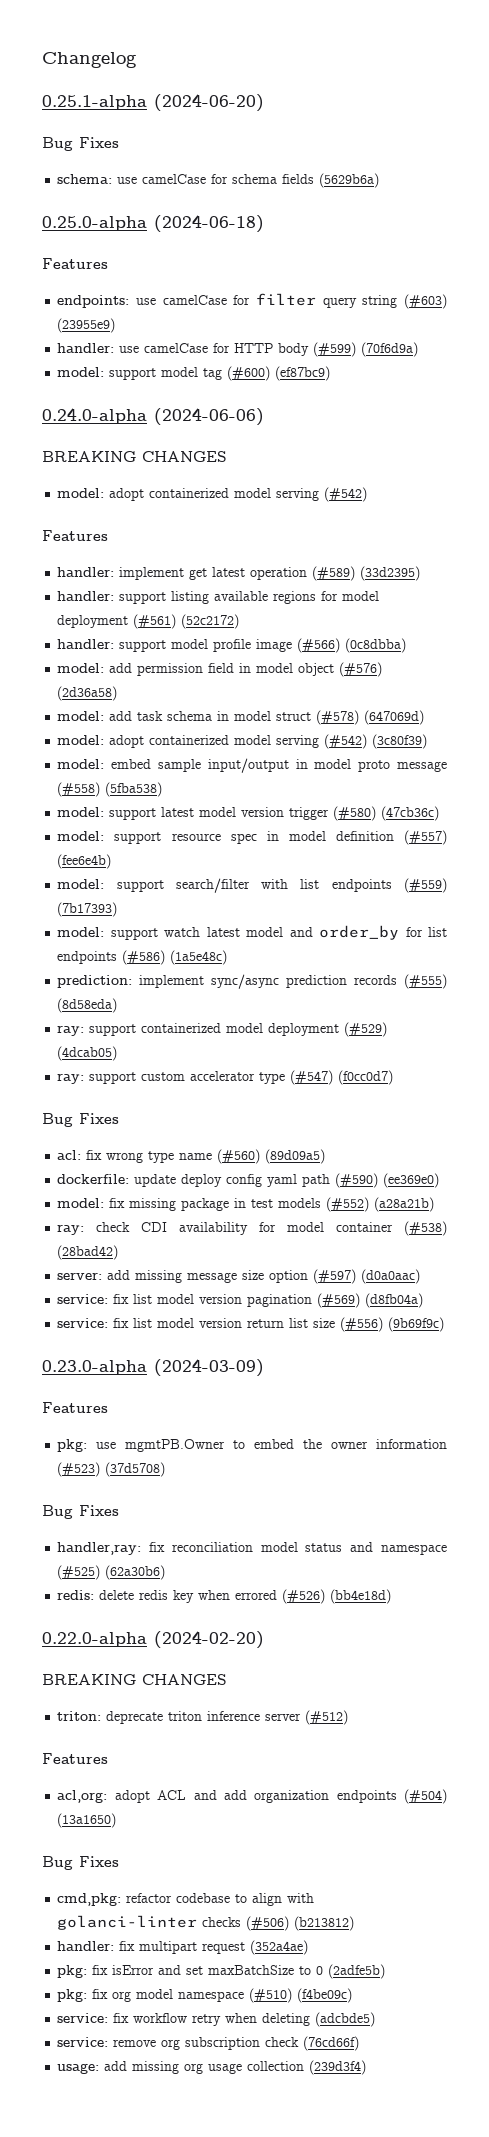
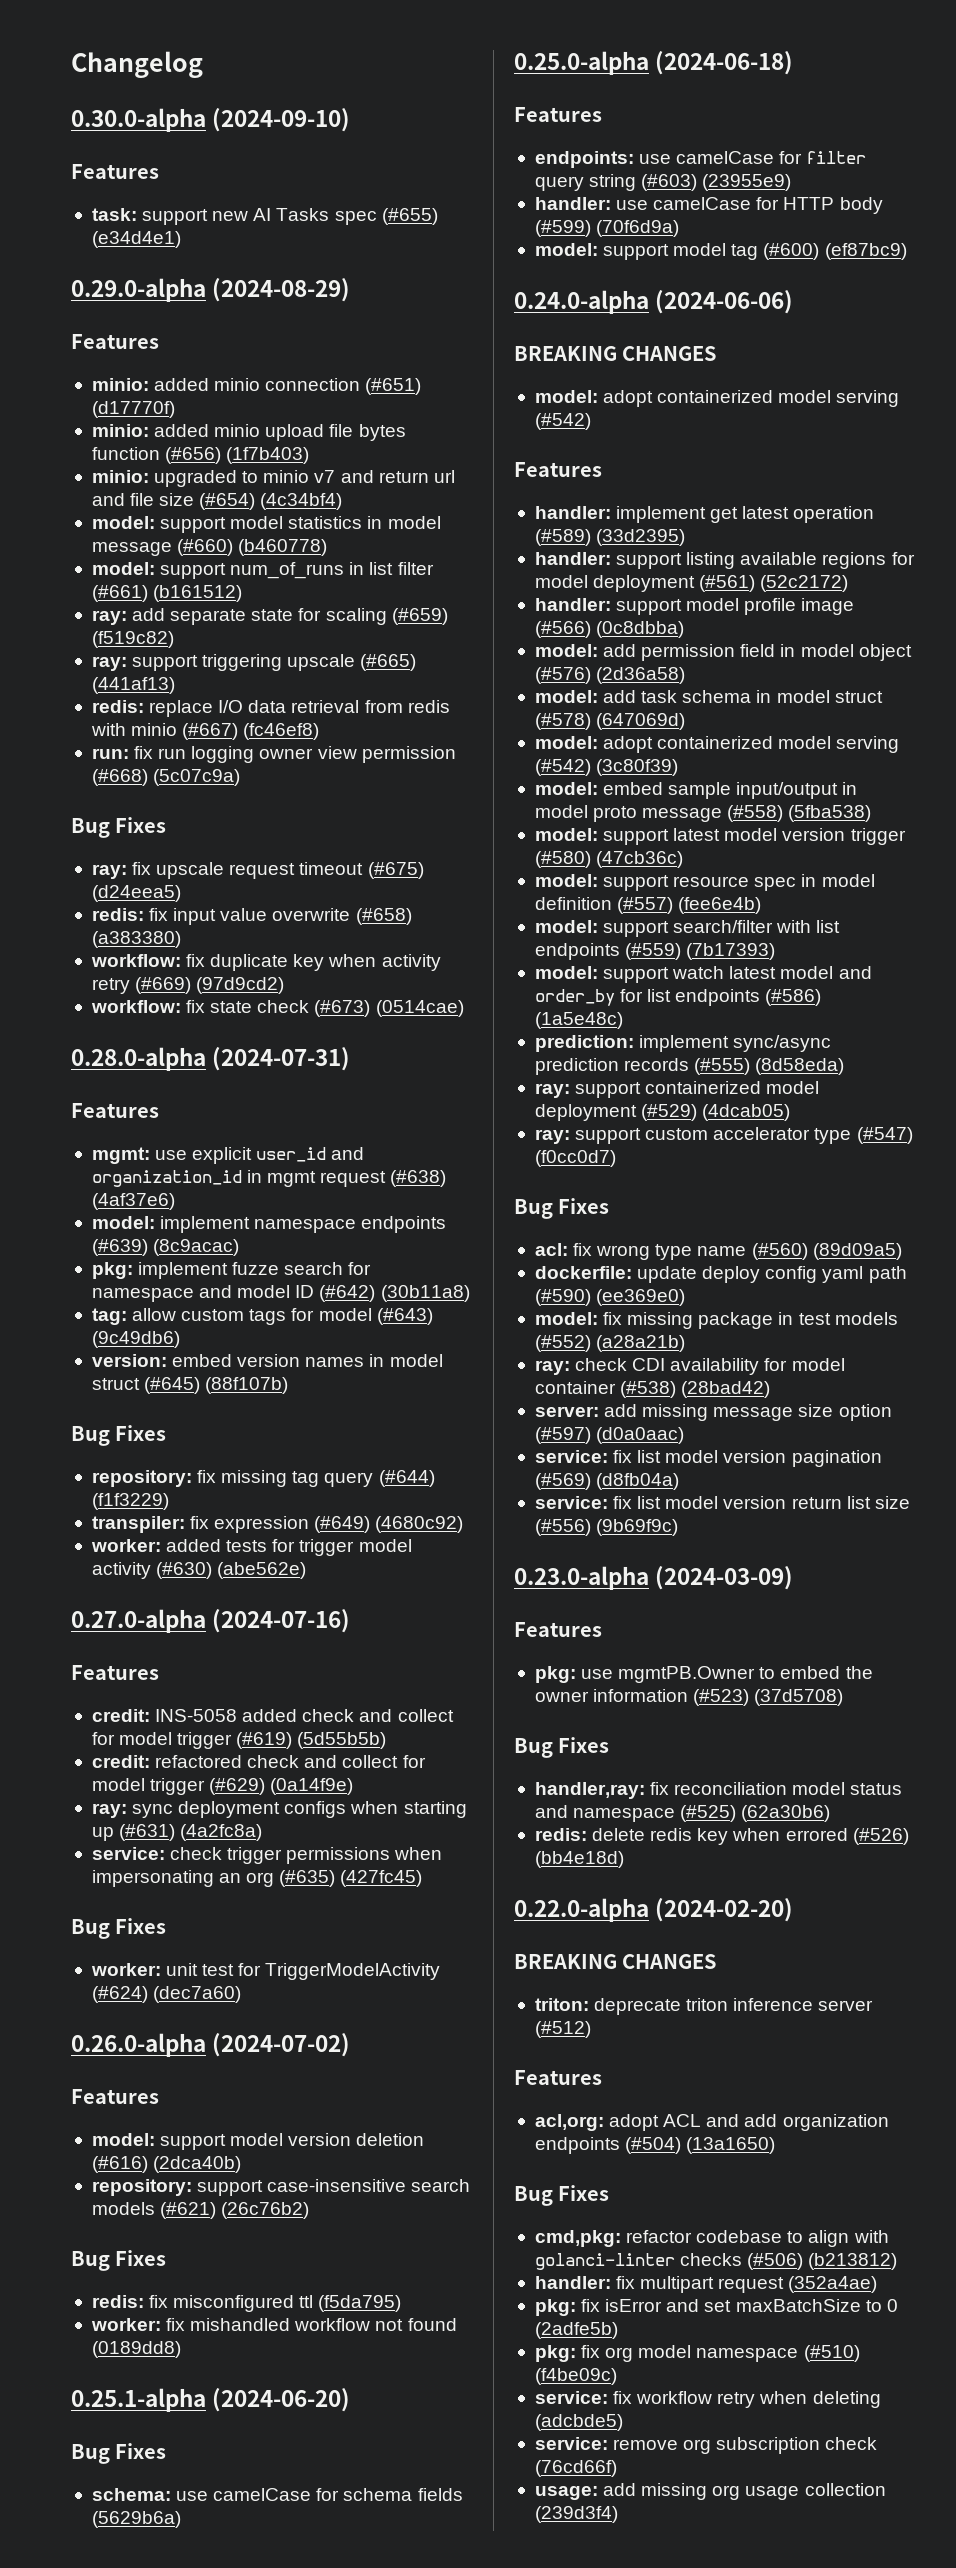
(137, 60) none -> [71,108,351,132] [71,164,159,179] [91,208,438,225] [91,231,181,248] [71,278,351,302] [71,334,159,349] [91,378,422,395] [91,401,175,418] [91,424,406,441] [91,447,310,464] [91,470,455,487] [91,493,343,510] [91,516,441,533] [91,539,328,556] [91,562,434,579] [91,585,243,602] [91,608,448,625] [91,631,174,648] [91,654,417,671] [91,677,175,694] [91,700,450,717] [90,723,320,740] [91,746,456,763] [91,769,241,786] [71,817,167,838] [91,862,424,879] [91,885,181,902] [91,908,412,925] [91,931,181,948] [90,954,441,971] [91,977,285,994] [90,1000,464,1017] [71,1047,351,1071] [71,1103,159,1118] [91,1147,365,1164] [91,1170,447,1187] [91,1193,175,1210] [91,1216,447,1233] [91,1239,240,1256] [91,1262,372,1279] [91,1285,470,1302] [91,1308,433,1325] [91,1331,180,1348] [91,1354,443,1367] [91,1377,289,1394] [71,1425,167,1446] [91,1470,435,1487] [91,1493,169,1510] [91,1516,464,1533] [90,1539,412,1556] [91,1562,307,1579] [71,1609,351,1633] [71,1665,159,1680] [91,1709,454,1722] [91,1732,387,1749] [91,1755,426,1768] [91,1778,354,1795] [91,1801,467,1818] [91,1824,263,1841] [91,1847,443,1864] [91,1870,423,1887] [71,1918,167,1939] [90,1963,441,1980] [91,1986,242,2003] [71,2033,351,2057] [71,2089,159,2104] [91,2133,425,2150] [91,2156,242,2173] [91,2179,471,2196] [91,2202,310,2219] [71,2250,167,2271] [91,2295,402,2312] [90,2318,457,2331] [91,2341,181,2358] // 0.30.0-alpha (2024-09-10) // Features // task: support new AI Tasks spec (#655) (e34d4e1) // 0.29.0-alpha (2024-08-29) // Features // minio: added minio connection (#651) (d17770f) // minio: added minio upload file bytes function (#656) (1f7b403) // minio: upgraded to minio v7 and return url and file size (#654) (4c34bf4) // model: support model statistics in model message (#660) (b460778) // model: support num_of_runs in list filter (#661) (b161512) // ray: add separate state for scaling (#659) (f519c82) // ray: support triggering upscale (#665) (441af13) // redis: replace I/O data retrieval from redis with minio (#667) (fc46ef8) // run: fix run logging owner view permission (#668) (5c07c9a) // Bug Fixes // ray: fix upscale request timeout (#675) (d24eea5) // redis: fix input value overwrite (#658) (a383380) // workflow: fix duplicate key when activity retry (#669) (97d9cd2) // workflow: fix state check (#673) (0514cae) // 0.28.0-alpha (2024-07-31) // Features // mgmt: use explicit user_id and organization_id in mgmt request (#638) (4af37e6) // model: implement namespace endpoints (#639) (8c9acac) // pkg: implement fuzze search for namespace and model ID (#642) (30b11a8) // tag: allow custom tags for model (#643) (9c49db6) // version: embed version names in model struct (#645) (88f107b) // Bug Fixes // repository: fix missing tag query (#644) (f1f3229) // transpiler: fix expression (#649) (4680c92) // worker: added tests for trigger model activity (#630) (abe562e) // 0.27.0-alpha (2024-07-16) // Features // credit: INS-5058 added check and collect for model trigger (#619) (5d55b5b) // credit: refactored check and collect for model trigger (#629) (0a14f9e) // ray: sync deployment configs when starting up (#631) (4a2fc8a) // service: check trigger permissions when impersonating an org (#635) (427fc45) // Bug Fixes // worker: unit test for TriggerModelActivity (#624) (dec7a60) // 0.26.0-alpha (2024-07-02) // Features // model: support model version deletion (#616) (2dca40b) // repository: support case-insensitive search models (#621) (26c76b2) // Bug Fixes // redis: fix misconfigured ttl (f5da795) // worker: fix mishandled workflow not found (0189dd8)

